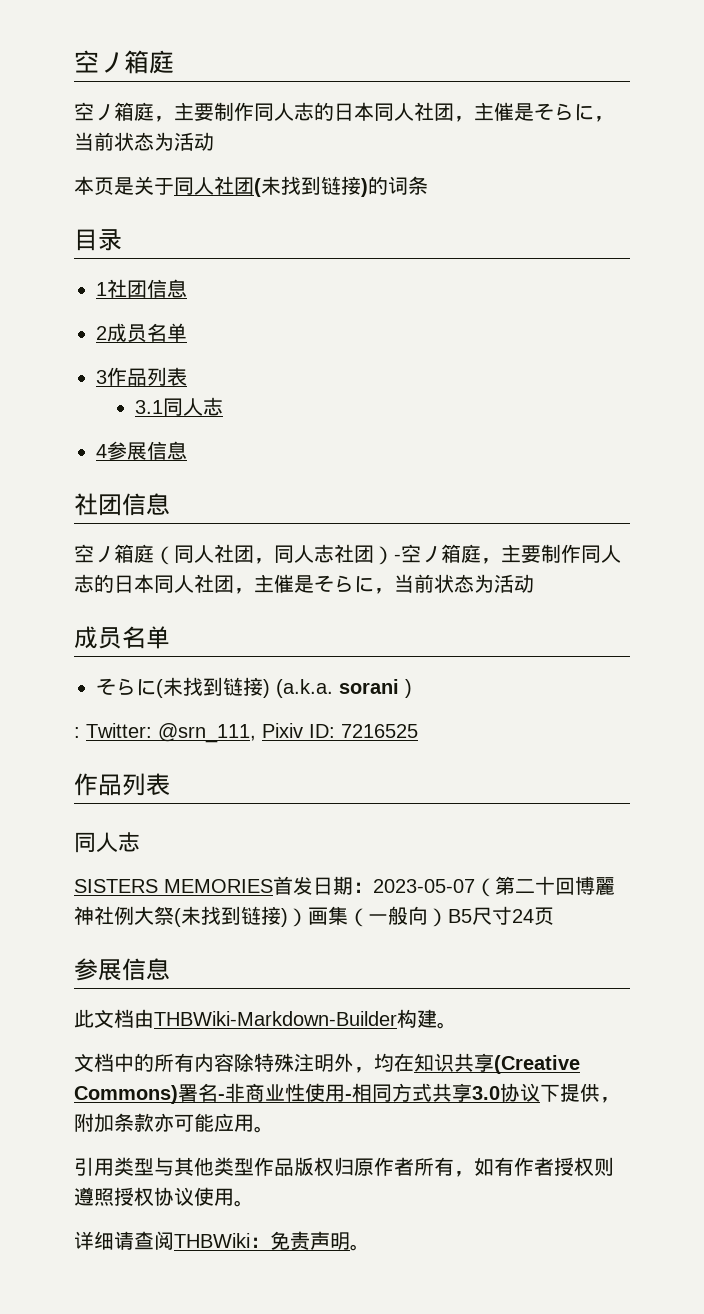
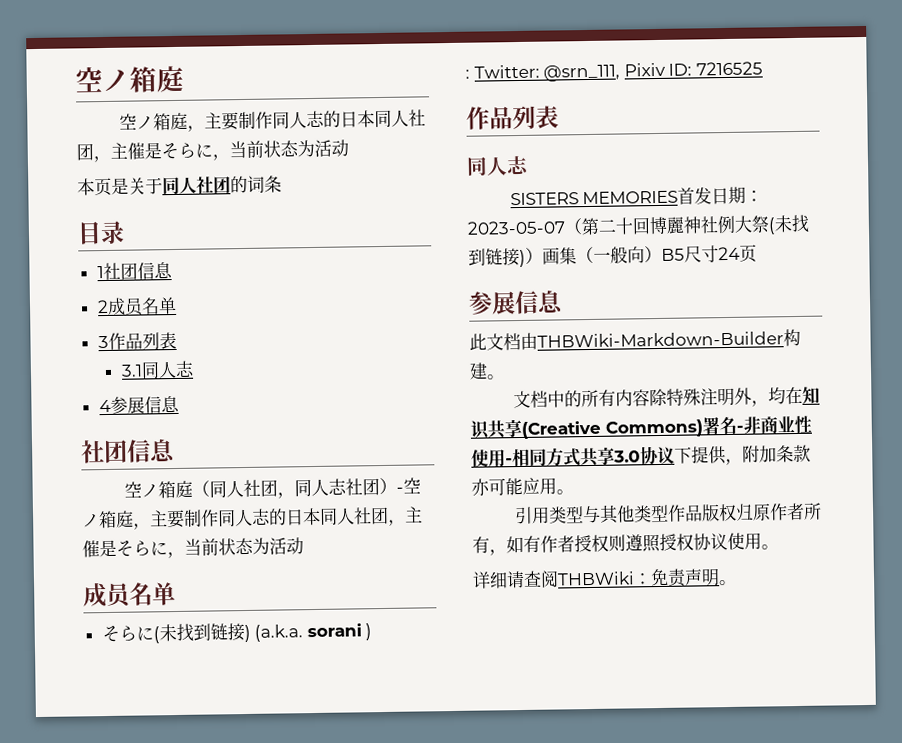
[254,176,368,197] (未找到链接) -> (231, 185) none

